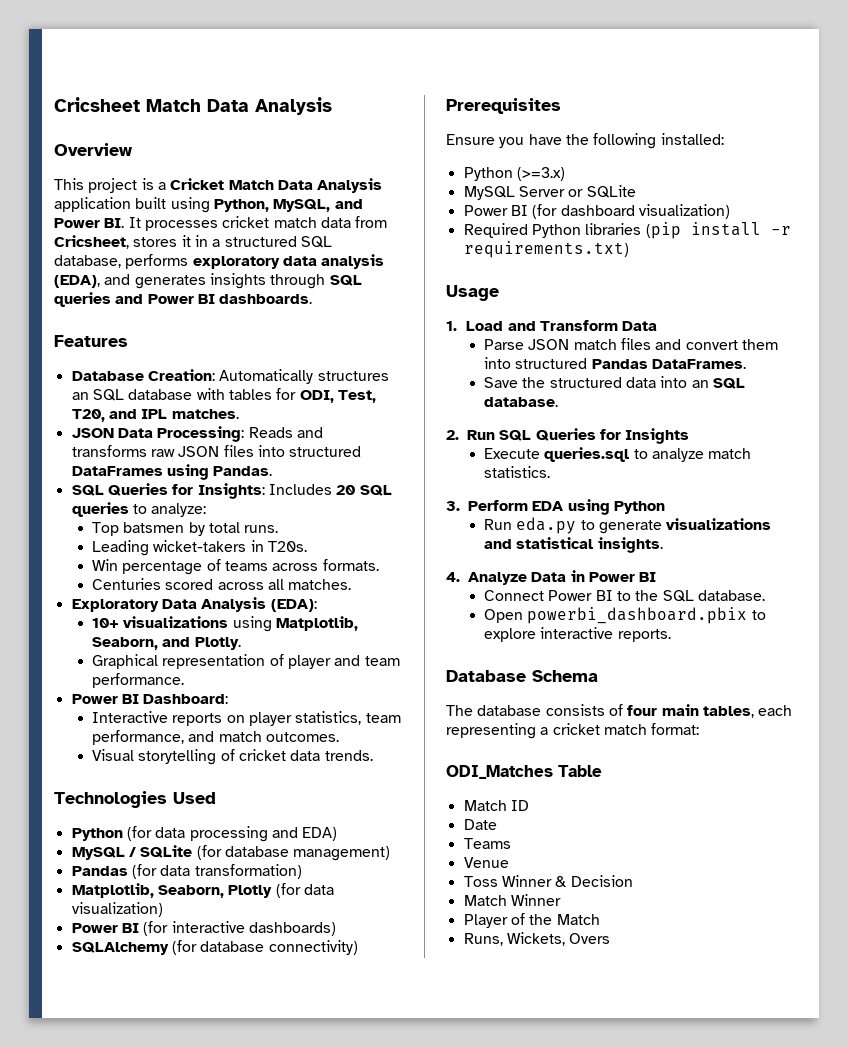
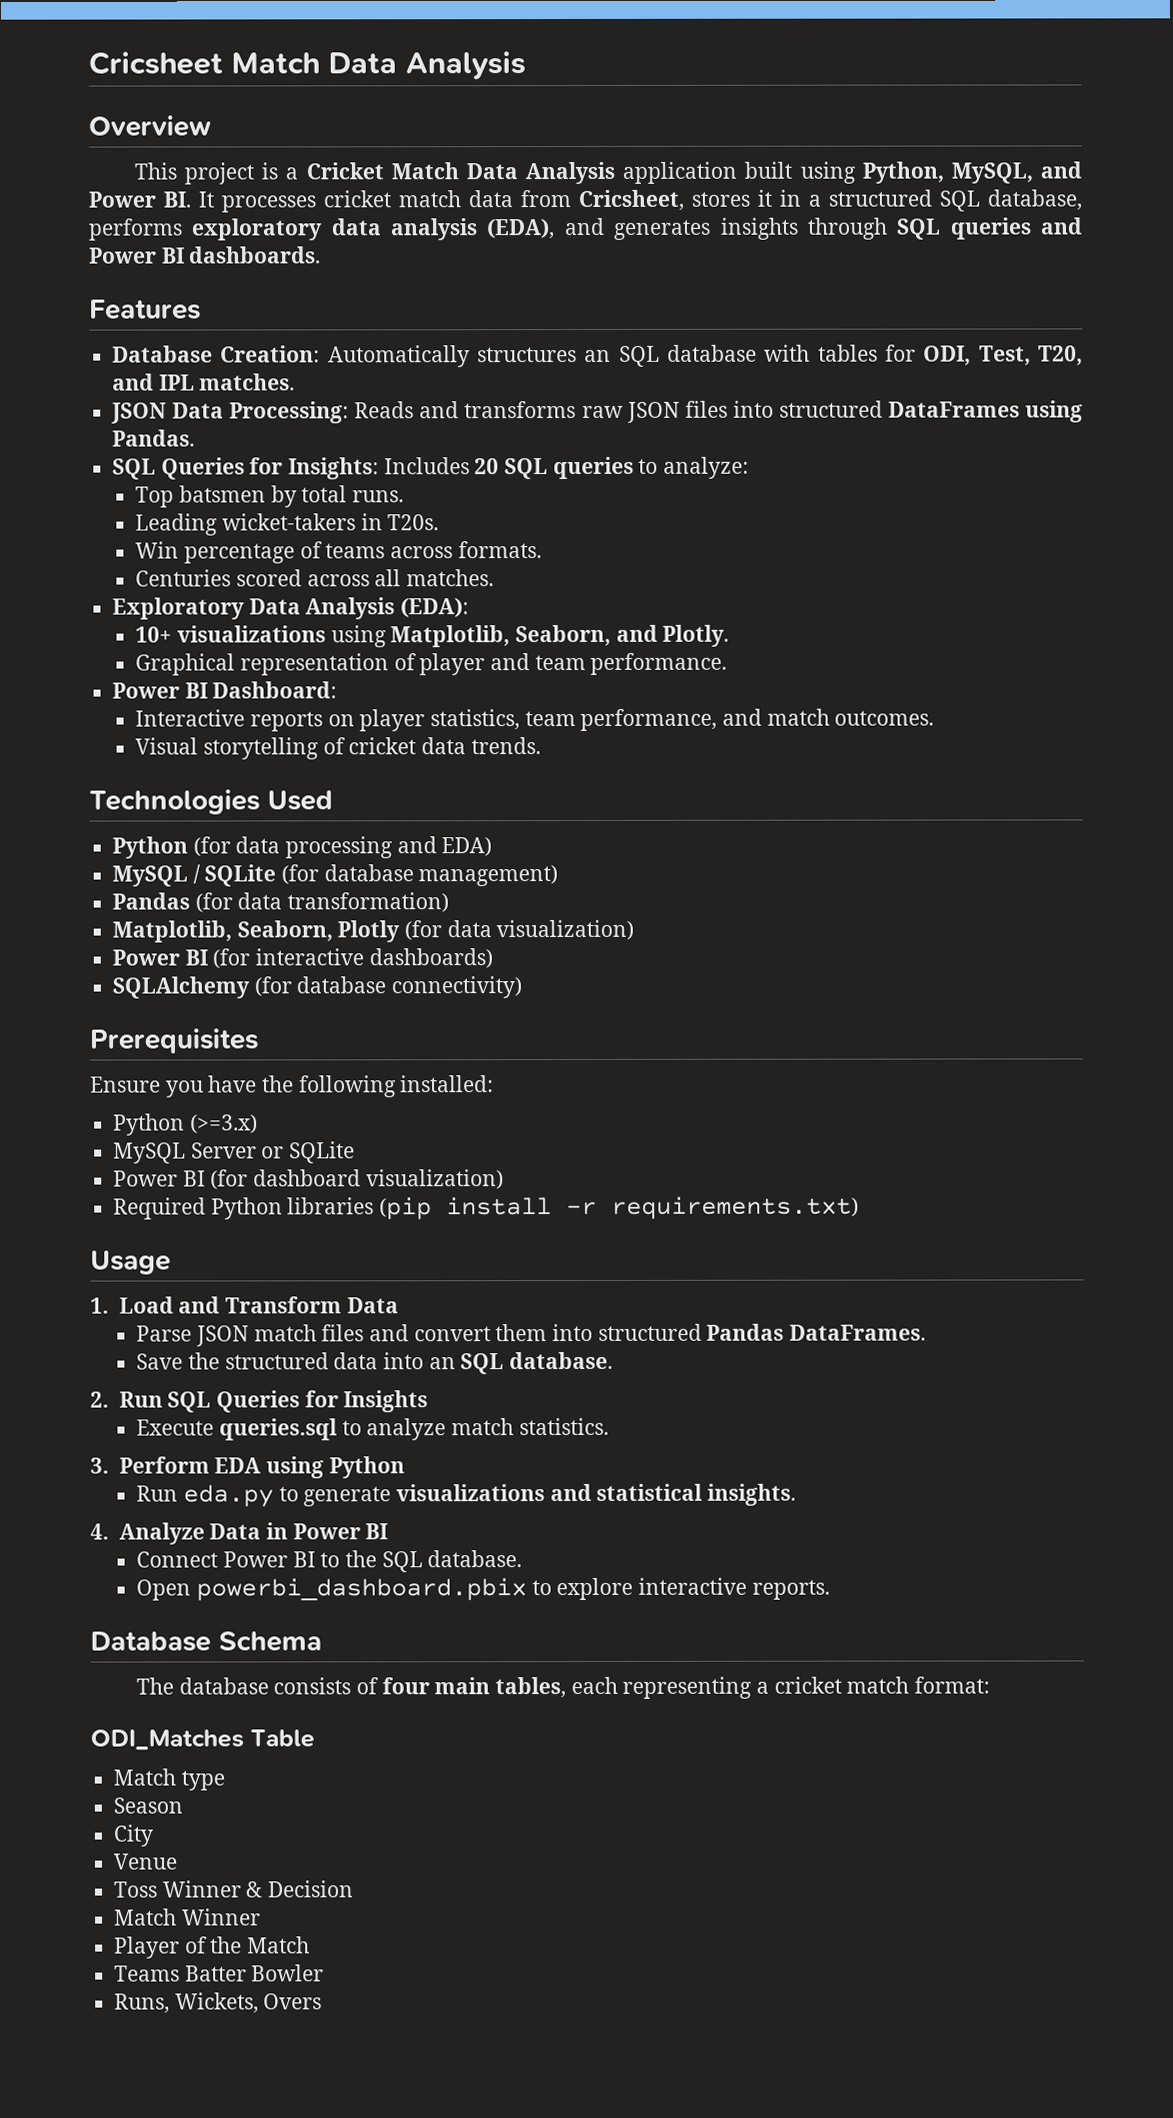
[510,800,529,811] [463,819,497,830] [463,838,511,849] ID // Date // Teams -> [180,1770,225,1791] [113,1797,184,1814] [113,1824,154,1847] type // Season // City
(600, 919) none -> [114,1964,325,1982] // Teams Batter Bowler

